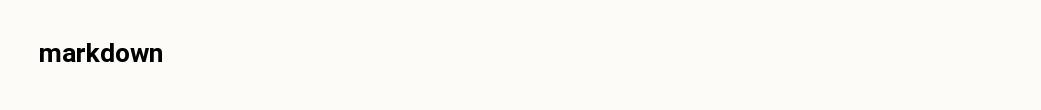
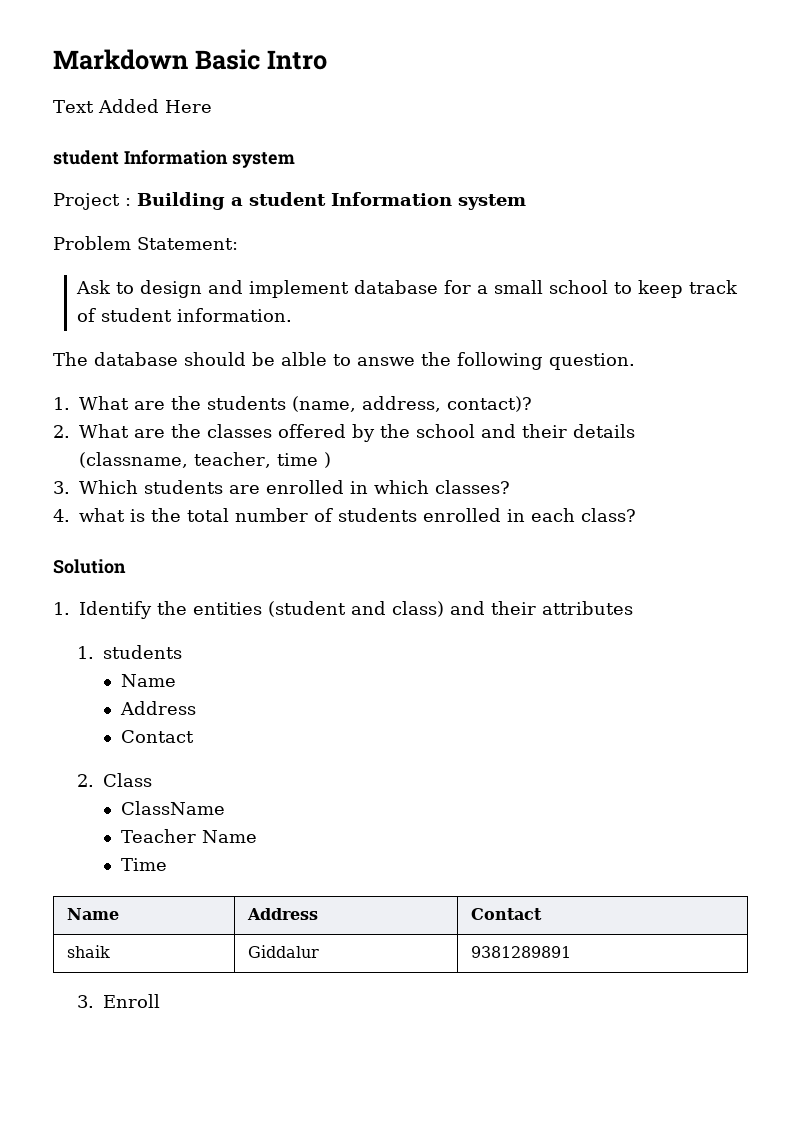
[39,43,163,62] markdown -> [53,49,327,70] [53,99,212,113] [53,150,295,168] [53,192,526,210] [53,236,238,250] [75,280,738,298] [76,308,292,322] [53,352,635,370] [53,396,532,412] [53,424,635,442] [79,452,331,468] [53,480,510,494] [53,508,636,522] [53,559,126,574] [53,601,633,619] [76,645,182,659] [120,674,176,687] [119,701,196,715] [120,730,194,743] [76,773,152,787] [120,801,225,815] [120,829,258,843] [120,858,167,871] [66,908,119,920] [246,908,318,920] [470,908,542,920] [66,945,110,958] [247,945,319,958] [470,946,571,958] [76,994,160,1008] Markdown Basic Intro // Text Added Here // student Information system // Project : Building a student Information system // Problem Statement: // Ask to design and implement database for a small school to keep track of student information. // The database should be alble to answe the following question. // 1. What are the students (name, address, contact)? // 2. What are the classes offered by the school and their details (classname, teacher, time ) // 3. Which students are enrolled in which classes? // 4. what is the total number of students enrolled in each class? // Solution // 1. Identify the entities (student and class) and their attributes // 1. students // Name // Address // Contact // 2. Class // ClassName // Teacher Name // Time // Name | Address | Contact // shaik | Giddalur | 9381289891 // 3. Enroll

